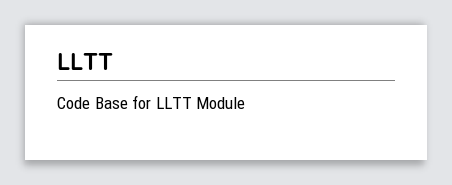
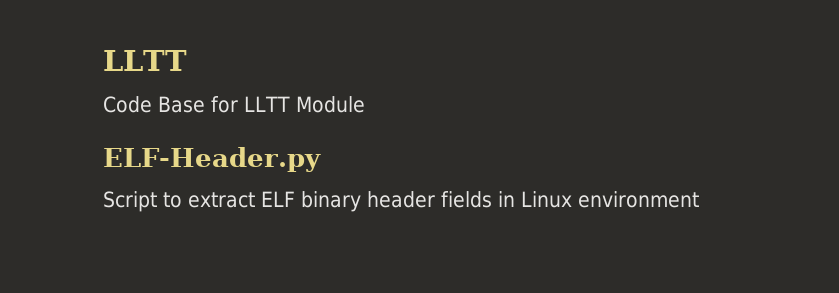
(246, 103) none -> [103,147,321,172] [103,191,699,212] // ELF-Header.py // Script to extract ELF binary header fields in Linux environment

